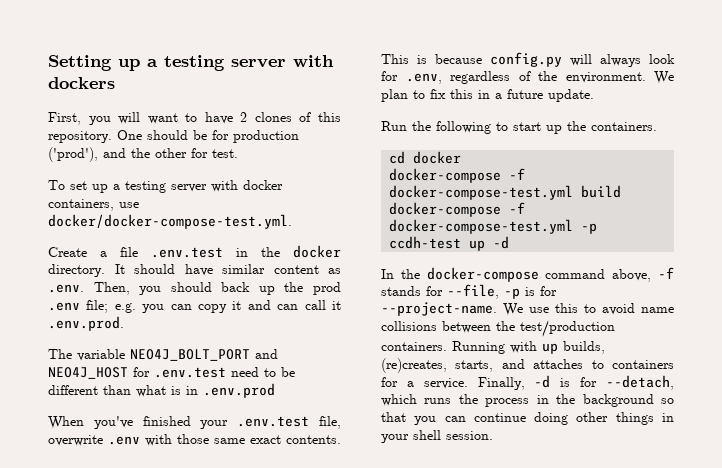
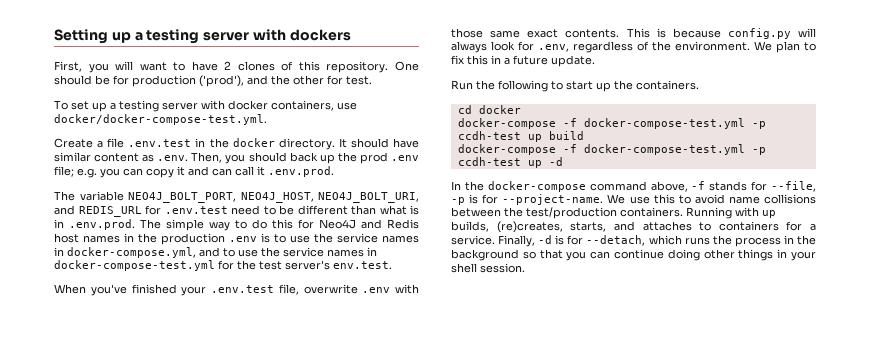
[130,349,278,361] [48,367,128,379] NEO4J_BOLT_PORT and NEO4J_HOST -> [128,192,419,203] [54,205,142,217] NEO4J_BOLT_PORT, NEO4J_HOST, NEO4J_BOLT_URI, and REDIS_URL
[203,383,275,398] .env.prod -> [69,219,419,231] [54,233,419,245] [54,247,377,258] [54,260,392,271] .env.prod. The simple way to do this for Neo4J and Redis host names in the production .env is to use the service names in docker-compose.yml, and to use the service names in docker-compose-test.yml for the test server's env.test.
(574, 192) none -> [751,121,766,129] [457,131,542,142] -p ccdh-test up

